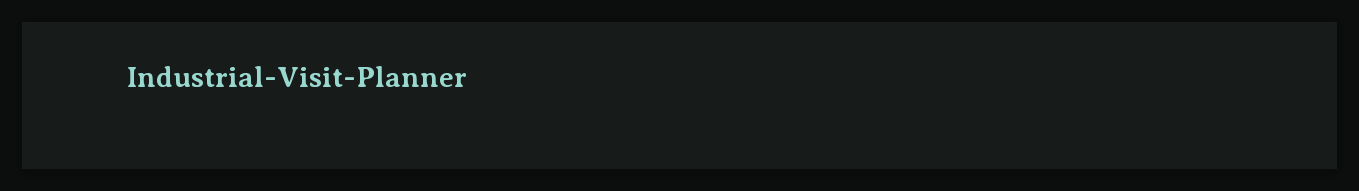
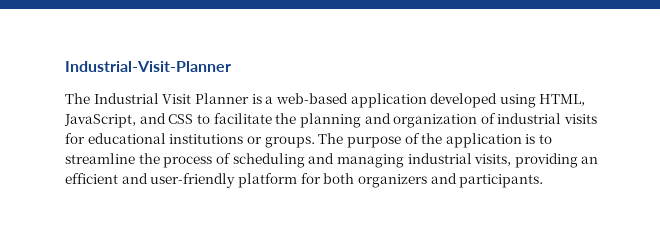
(467, 76) none -> [65,93,586,108] [64,113,598,128] [65,133,553,148] [65,153,599,168] [65,173,544,188] // The Industrial Visit Planner is a web-based application developed using HTML, JavaScript, and CSS to facilitate the planning and organization of industrial visits for educational institutions or groups. The purpose of the application is to streamline the process of scheduling and managing industrial visits, providing an efficient and user-friendly platform for both organizers and participants.

